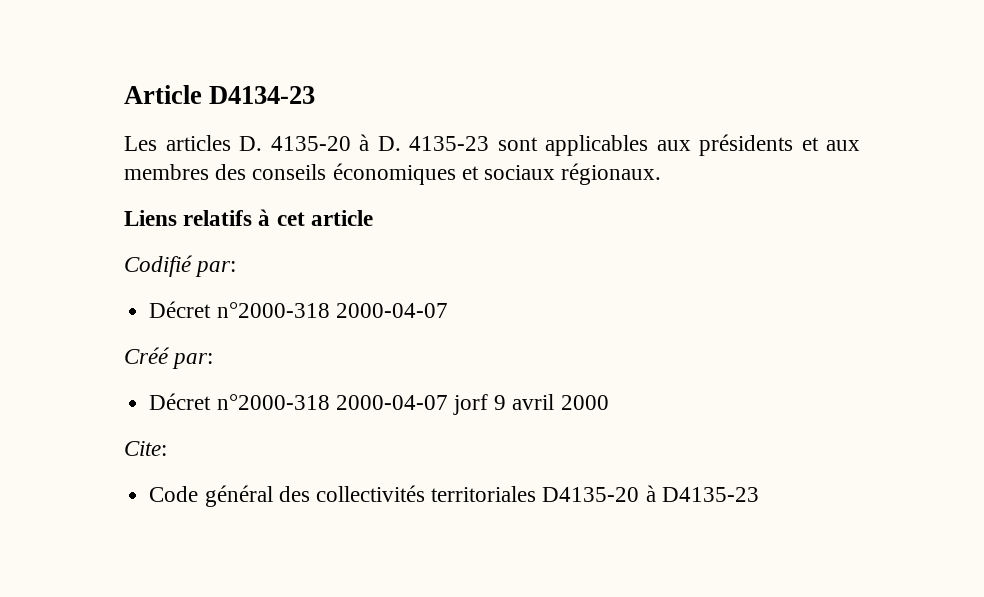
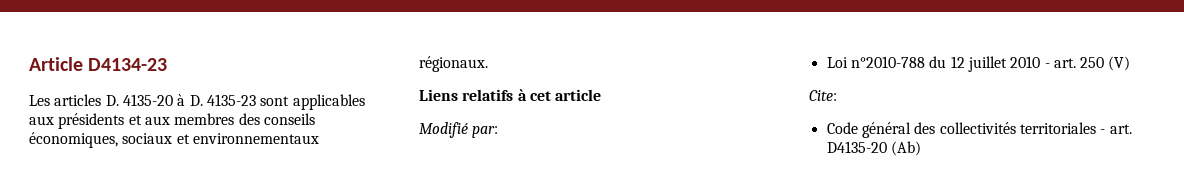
[332,163,556,185] économiques et sociaux -> [29,132,319,148] économiques, sociaux et environnementaux
[124,255,237,277] [149,301,448,318] [124,347,214,369] [149,393,609,415] Codifié par: // Décret n°2000-318 2000-04-07 // Créé par: // Décret n°2000-318 2000-04-07 jorf 9 avril 2000 -> [419,122,499,138] [826,56,1131,72] Modifié par: // Loi n°2010-788 du 12 juillet 2010 - art. 250 (V)
[542,485,759,502] D4135-20 à D4135-23 -> [1100,124,1132,134] [826,141,921,156] - art. D4135-20 (Ab)

